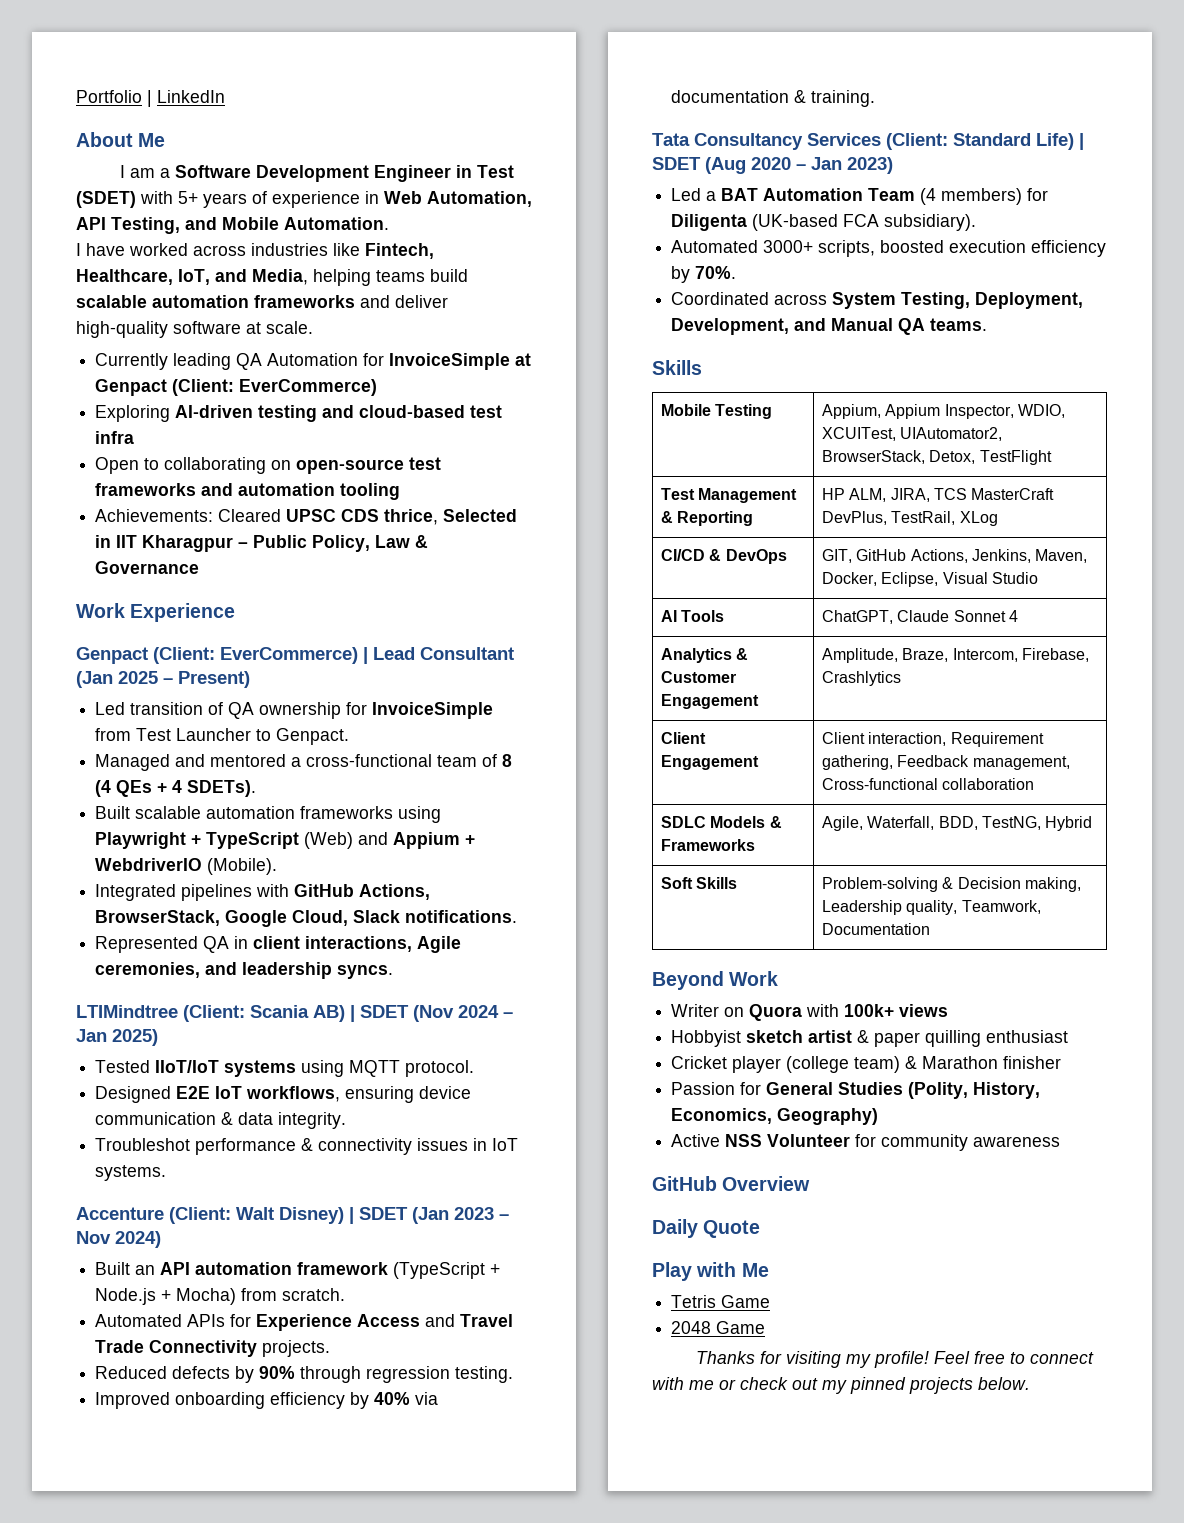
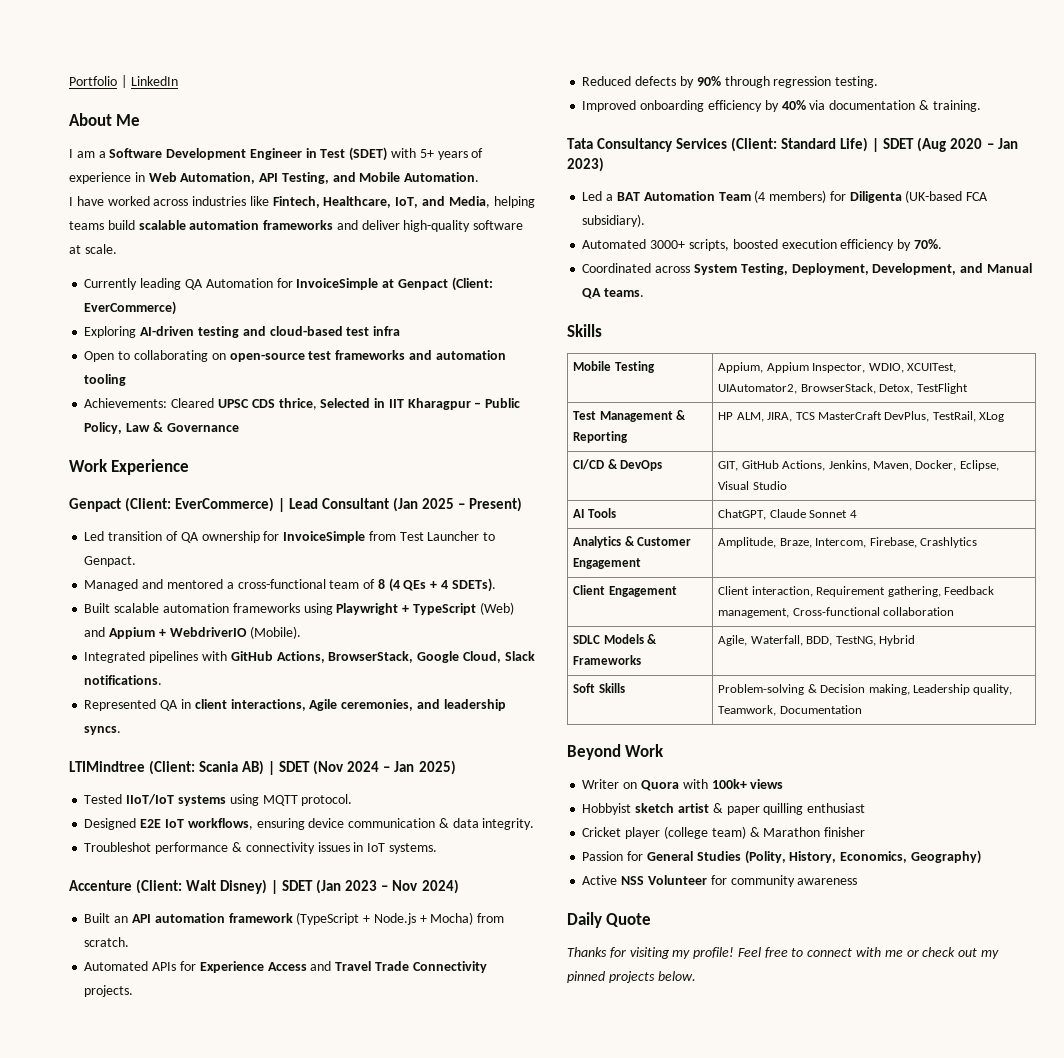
[652,1176,811,1191] // GitHub Overview -> (858, 881) none
[652,1262,769,1281] [671,1295,771,1308] [671,1321,766,1334] // Play with Me // Tetris Game // 2048 Game -> (652, 920) none

